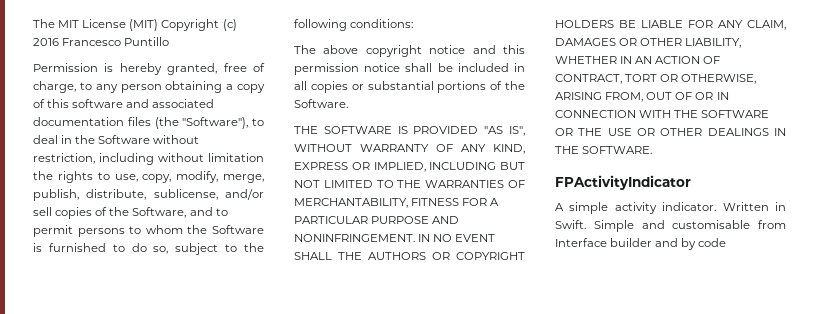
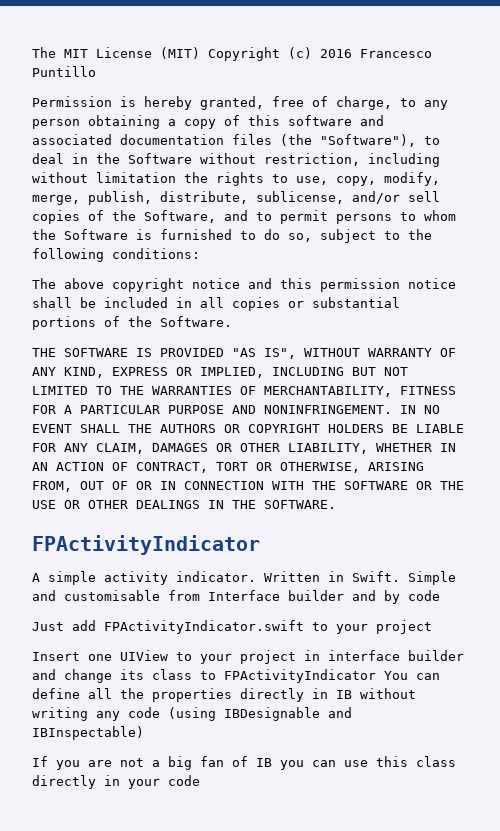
(727, 242) none -> [32,620,432,634] [32,650,464,664] [32,669,440,683] [32,688,416,702] [32,707,352,721] [32,726,144,740] [32,756,456,770] [32,775,200,789] // Just add FPActivityIndicator.swift to your project // Insert one UIView to your project in interface builder and change its class to FPActivityIndicator You can define all the properties directly in IB without writing any code (using IBDesignable and IBInspectable) // If you are not a big fan of IB you can use this class directly in your code

